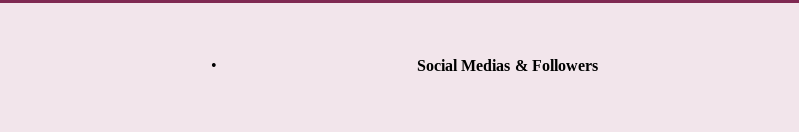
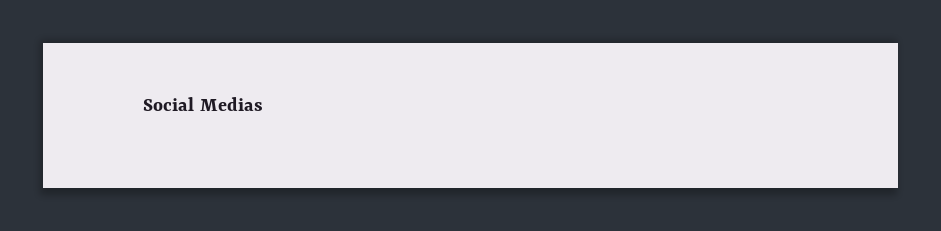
[211,63,217,71] • // -> (143, 104) none
[514,59,598,71] & Followers -> (263, 104) none

